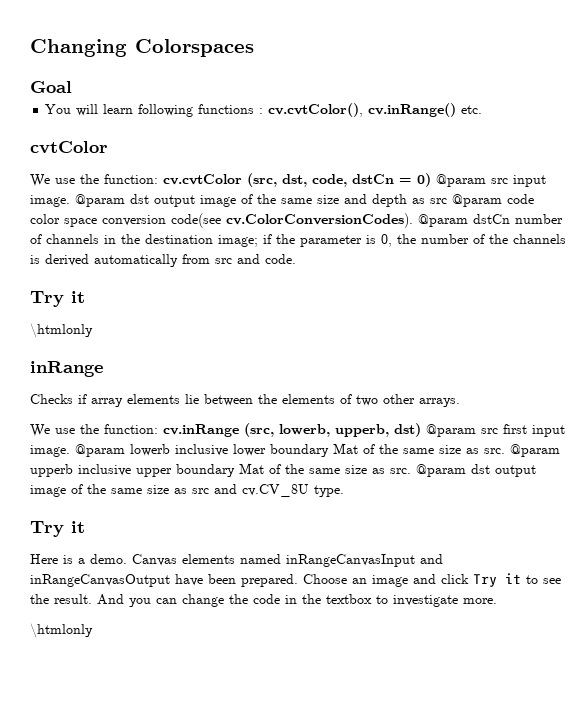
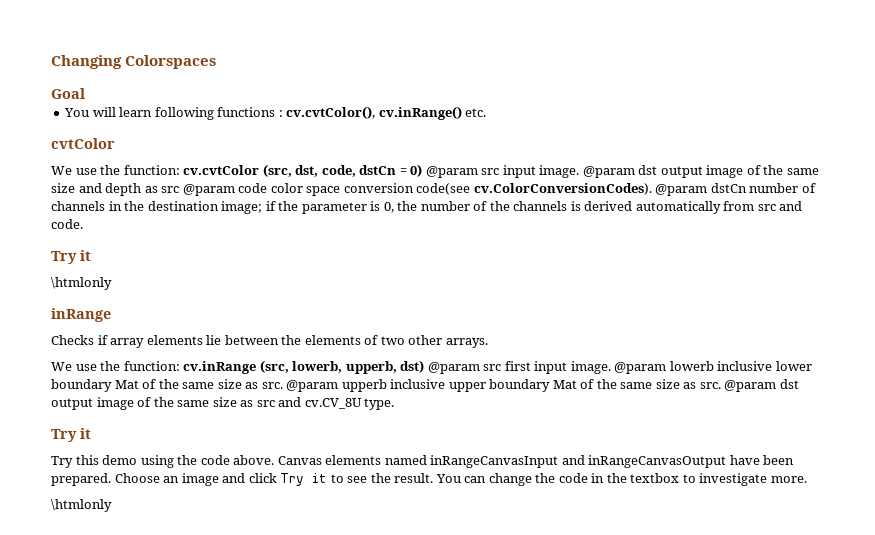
[30,554,127,564] Here is a demo. -> [51,455,275,468] Try this demo using the code above.
[97,594,151,607] And you -> [435,474,461,483] You

